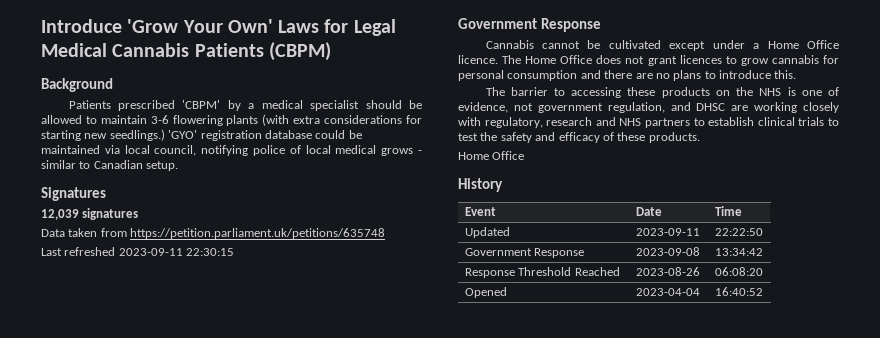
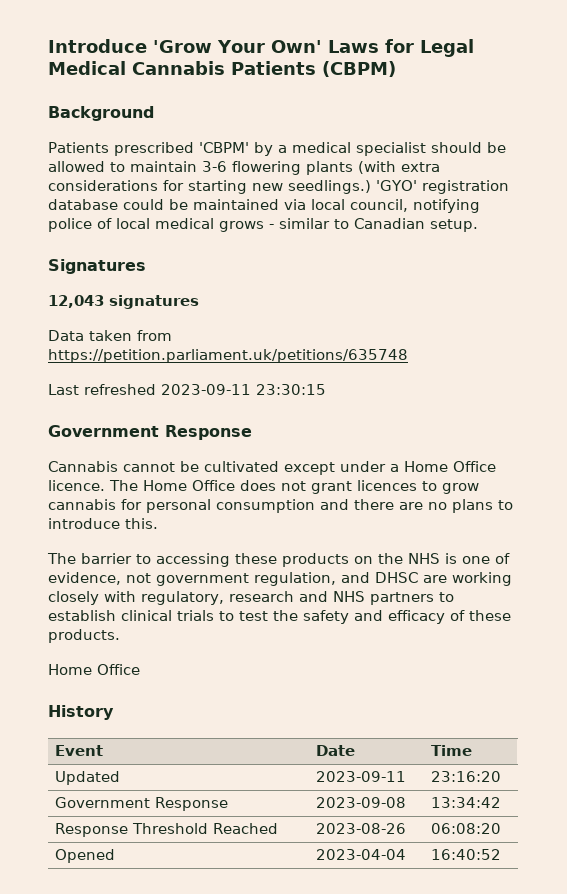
[41,209,79,220] 12,039 -> [48,295,104,308] 12,043
[186,248,235,256] 22:30:15 -> [256,384,326,395] 23:30:15
[714,228,763,236] 22:22:50 -> [431,771,502,782] 23:16:20

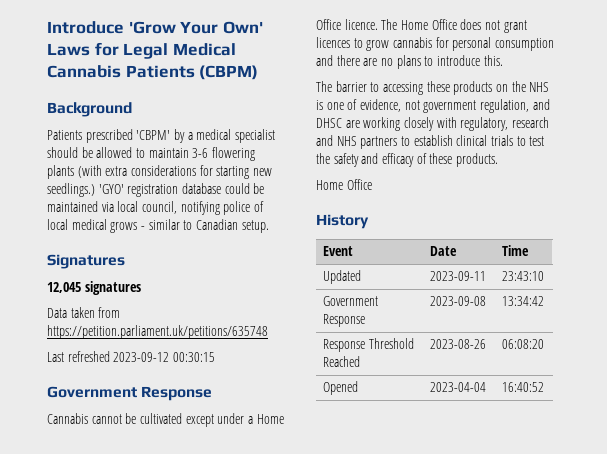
[48,295,104,308] 12,043 -> [47,282,81,293] 12,045
[161,384,326,395] 2023-09-11 23:30:15 -> [113,352,215,362] 2023-09-12 00:30:15
[431,771,502,782] 23:16:20 -> [502,271,545,281] 23:43:10

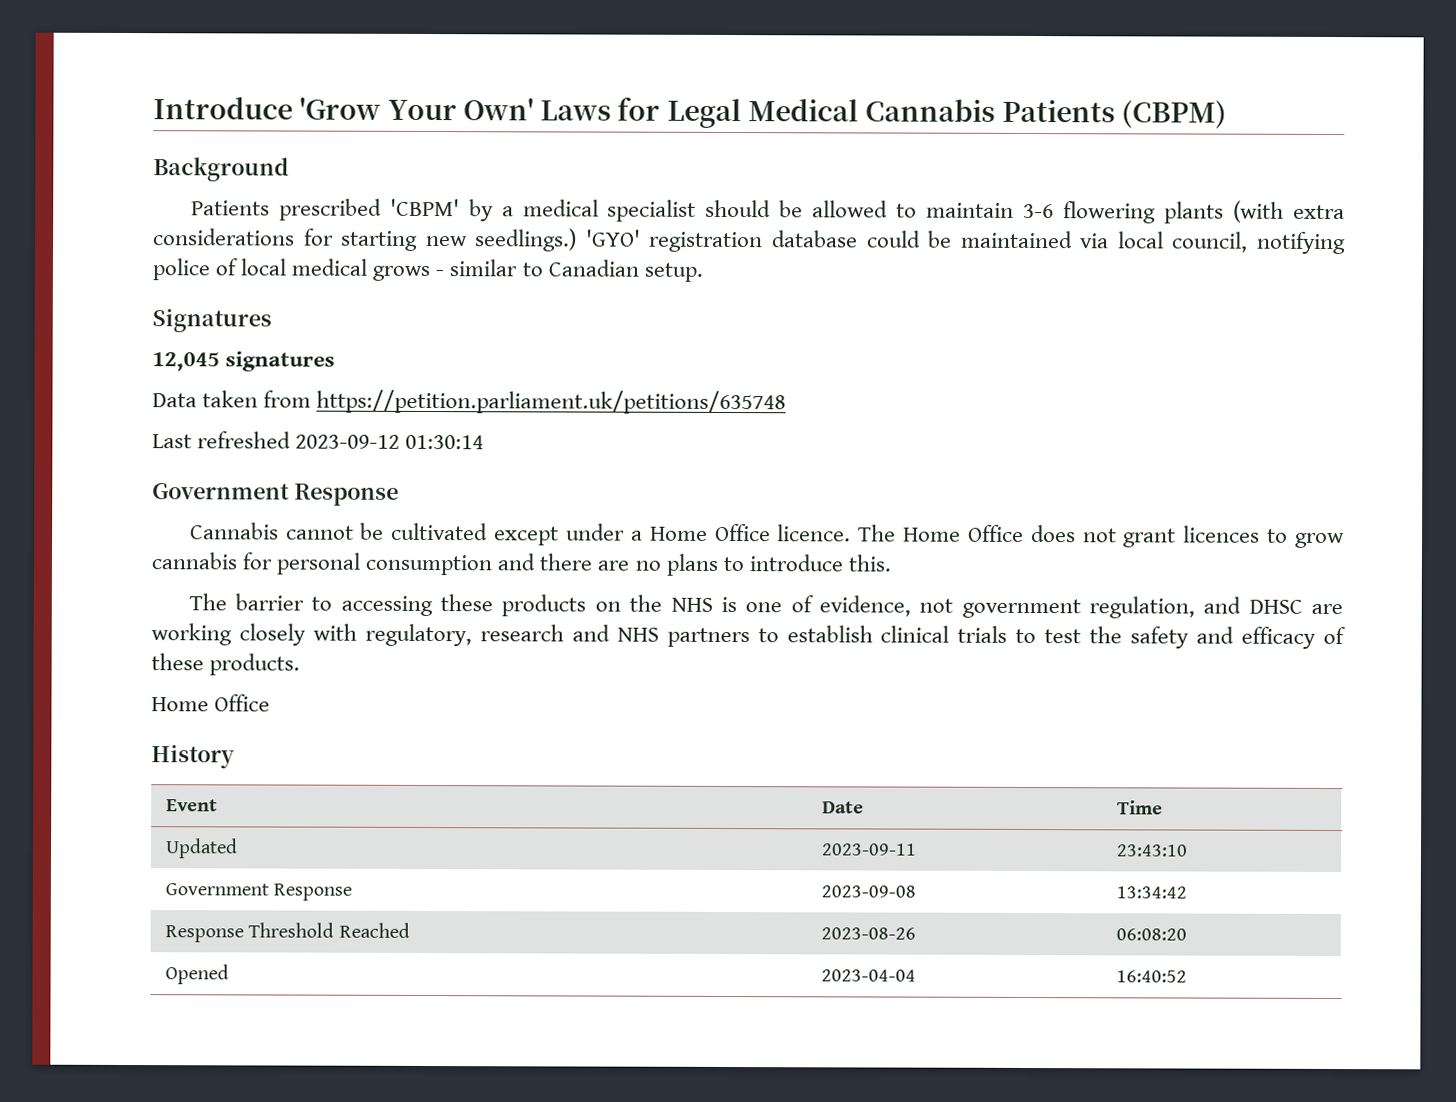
[172,352,215,362] 00:30:15 -> [405,434,485,450] 01:30:14

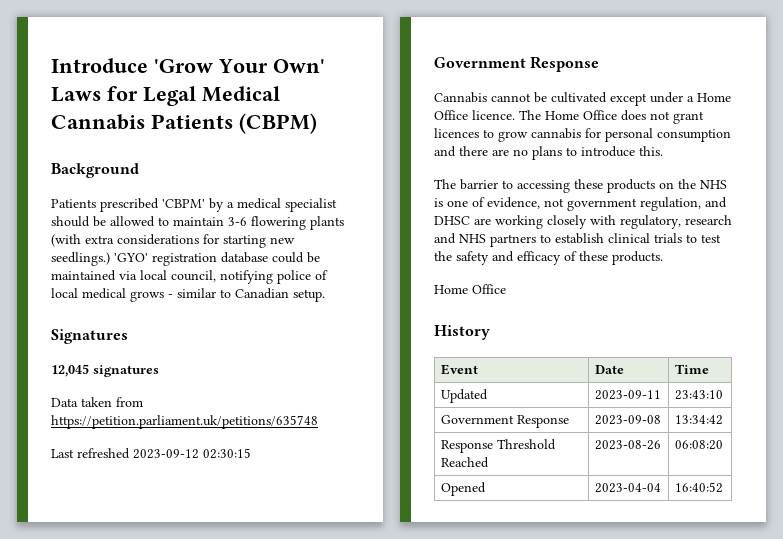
[405,434,485,450] 01:30:14 -> [203,448,251,459] 02:30:15

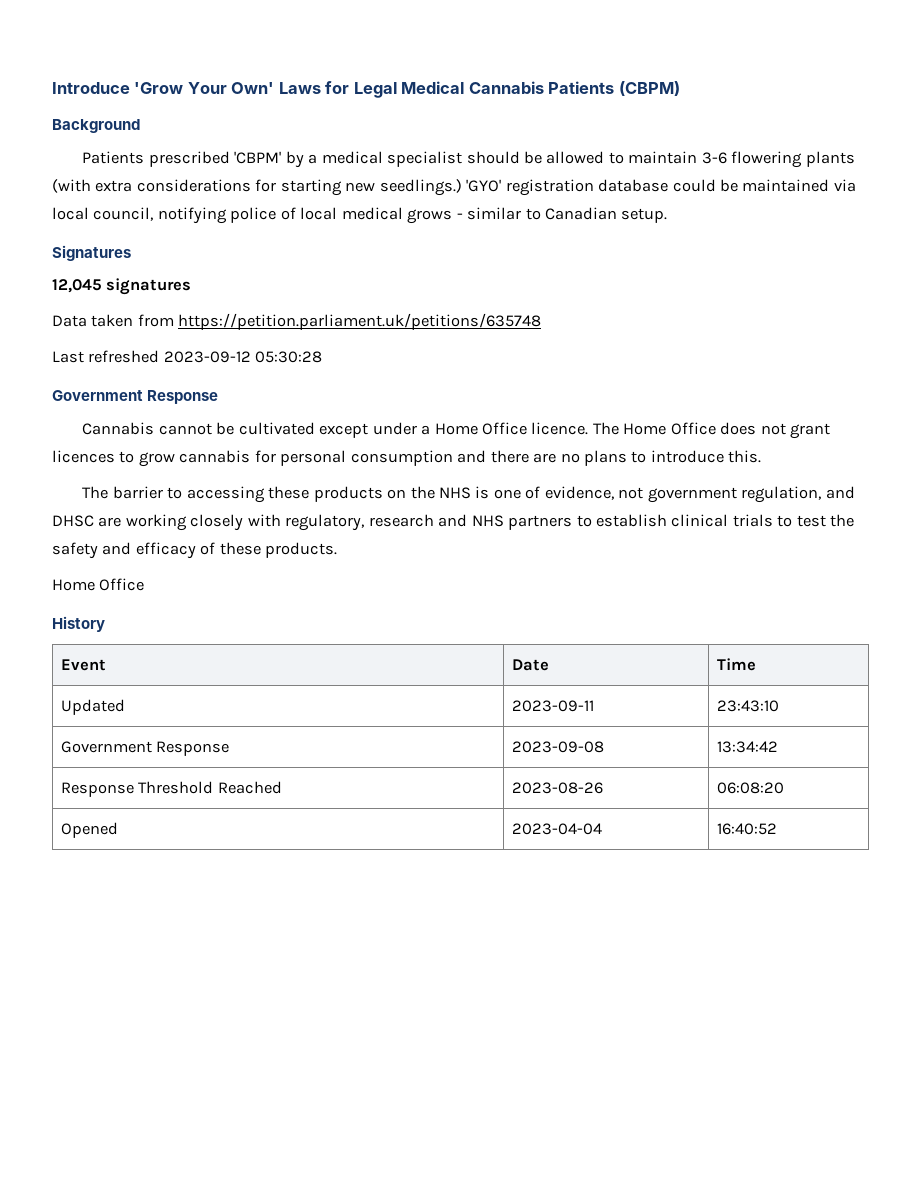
[203,448,251,459] 02:30:15 -> [255,351,323,363] 05:30:28

